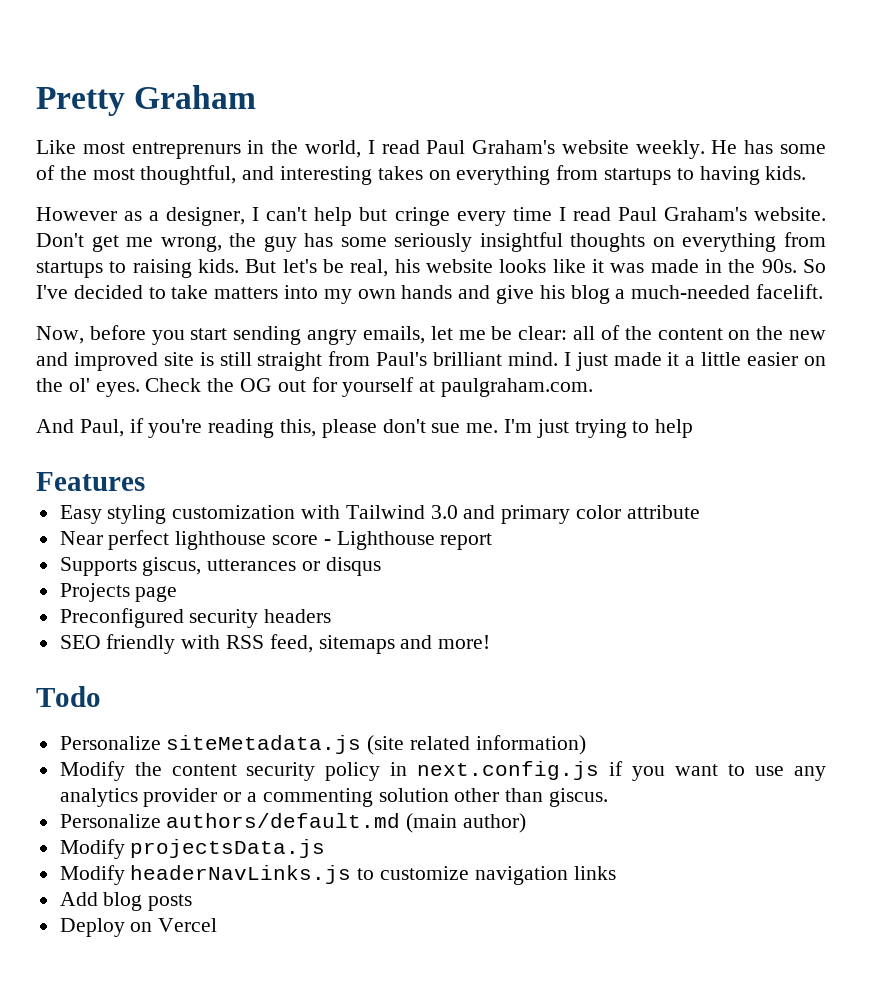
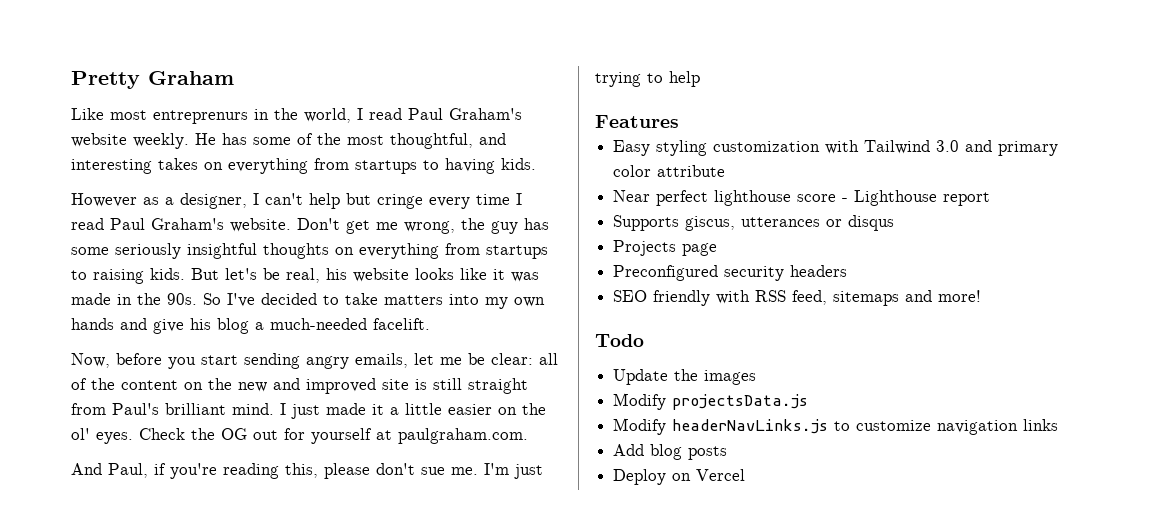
[59,735,586,755] [59,761,826,781] [59,788,609,807] [59,813,527,833] Personalize siteMetadata.js (site related information) // Modify the content security policy in next.config.js if you want to use any analytics provider or a commenting solution other than giscus. // Personalize authors/default.md (main author) -> [613,369,757,385] Update the images

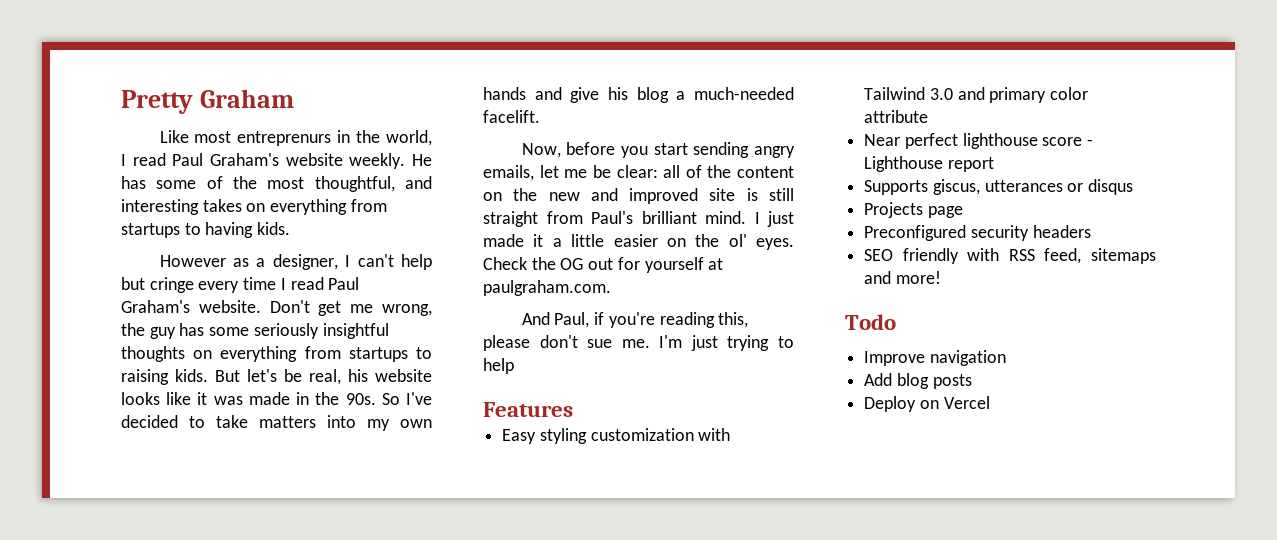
[613,369,757,385] [613,393,809,410] [613,418,932,435] Update the images // Modify projectsData.js // Modify headerNavLinks.js to customize -> [864,351,926,366] Improve
[1023,419,1059,431] links -> (1006, 358) none

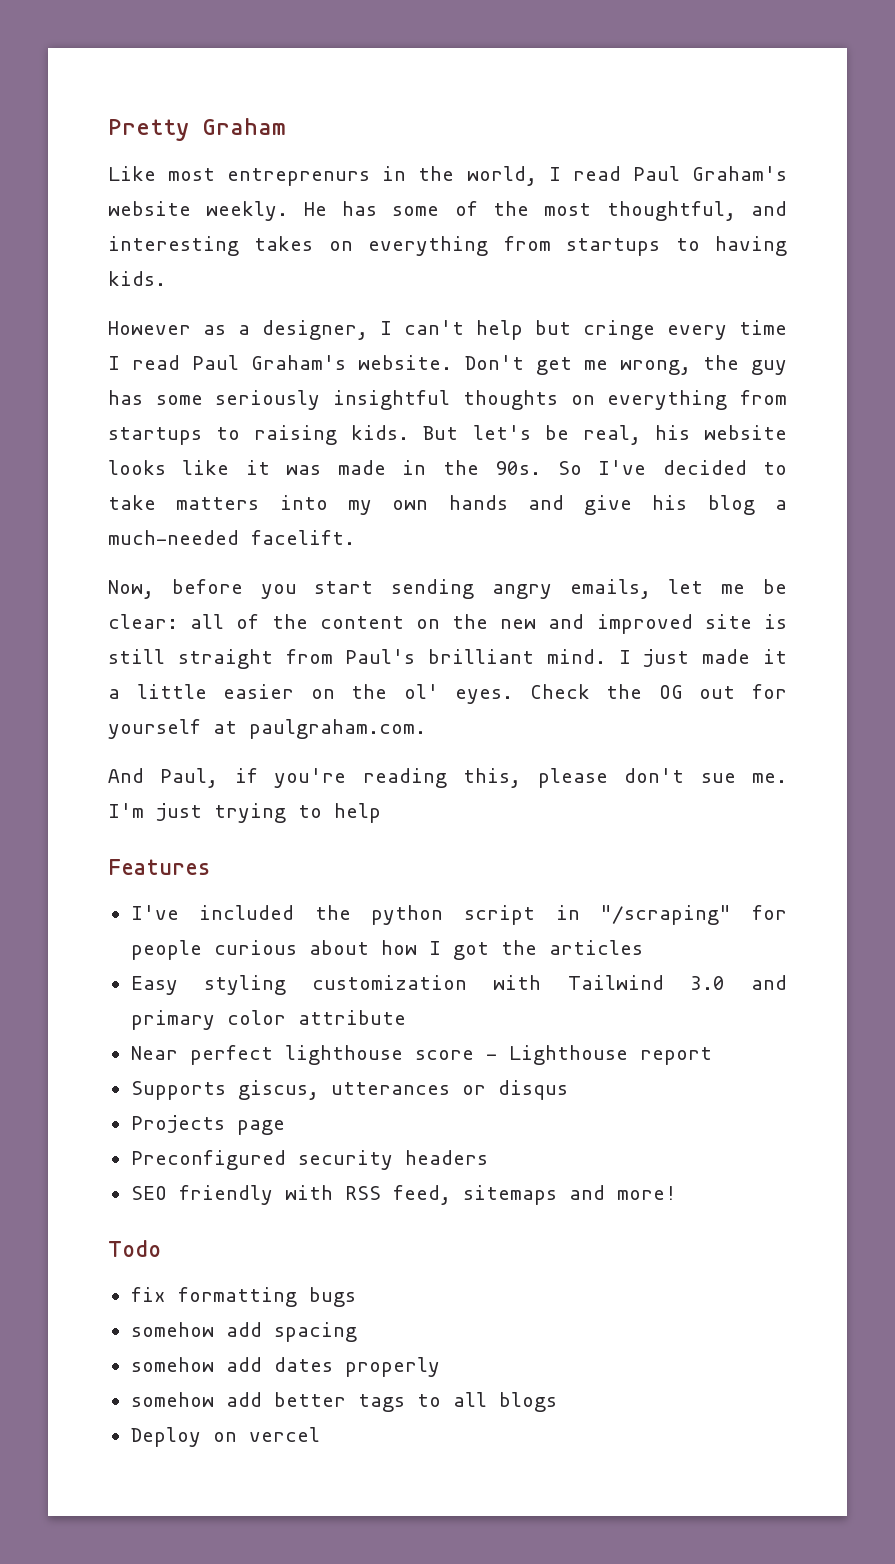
(573, 409) none -> [130,905,787,925] [130,940,643,960] // I've included the python script in "/scraping" for people curious about how I got the articles
[864,350,1006,366] [864,373,972,389] Improve navigation // Add blog posts -> [130,1287,356,1307] [130,1322,357,1342] [130,1357,440,1377] [130,1392,557,1412] fix formatting bugs // somehow add spacing // somehow add dates properly // somehow add better tags to all blogs
[943,396,990,409] Vercel -> [248,1427,320,1442] vercel

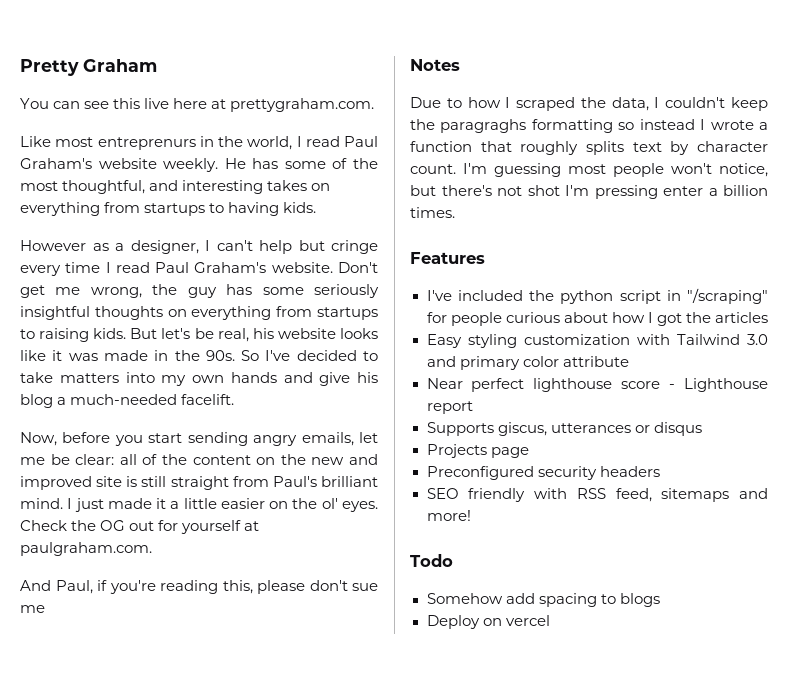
(286, 126) none -> [20,98,375,112] // You can see this live here at prettygraham.com.
[752,773,787,783] [108,803,381,823] me. I'm just trying to help -> [20,605,45,613] [410,59,460,71] [410,97,768,111] [410,119,769,133] [410,141,768,155] [410,163,768,177] [410,185,768,199] [410,207,455,218] me // Notes // Due to how I scraped the data, I couldn't keep the paragraghs formatting so instead I wrote a function that roughly splits text by character count. I'm guessing most people won't notice, but there's not shot I'm pressing enter a billion times.
[130,1287,356,1307] [130,1322,357,1342] [130,1357,440,1377] [130,1392,487,1412] fix formatting bugs // somehow add spacing // somehow add dates properly // somehow add better tags to all -> [426,593,616,607] Somehow add spacing to

